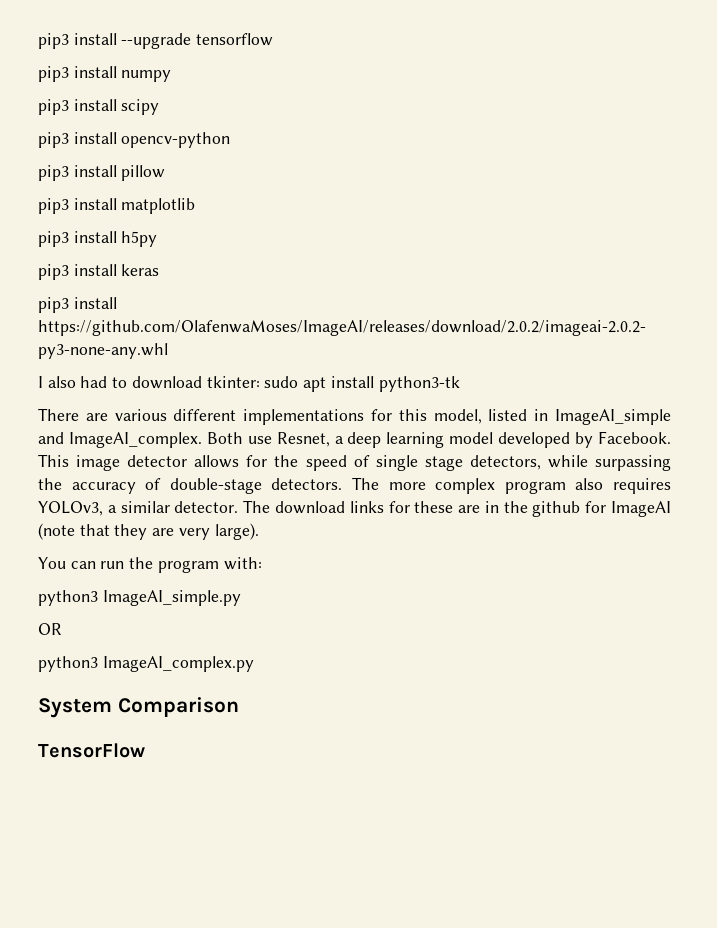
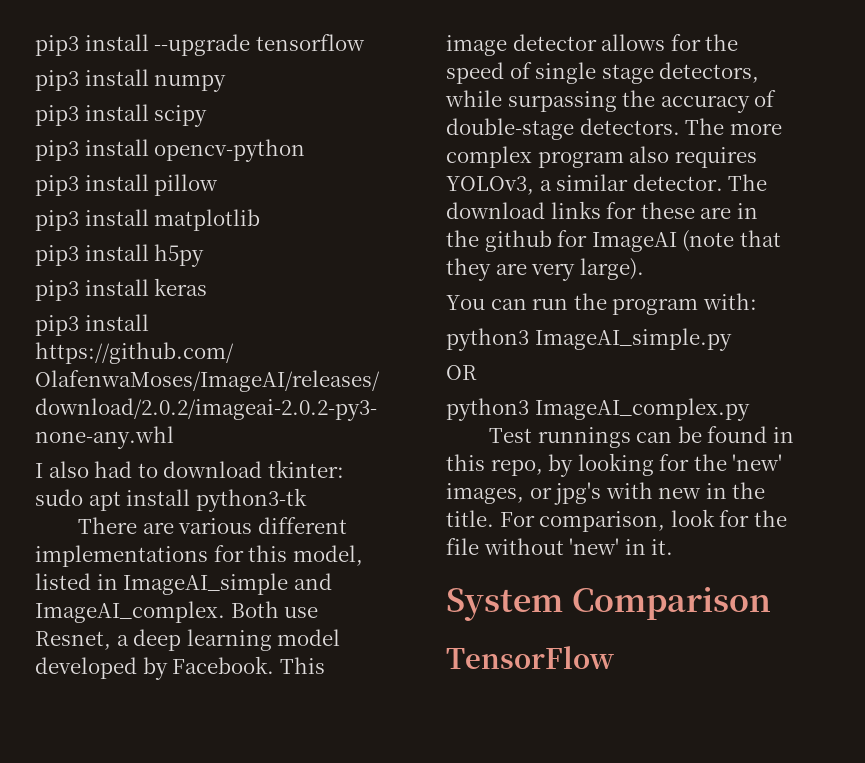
(254, 664) none -> [489,426,794,448] [446,453,783,477] [446,482,766,505] [446,509,787,532] [446,538,674,555] // Test runnings can be found in this repo, by looking for the 'new' images, or jpg's with new in the title. For comparison, look for the file without 'new' in it.

